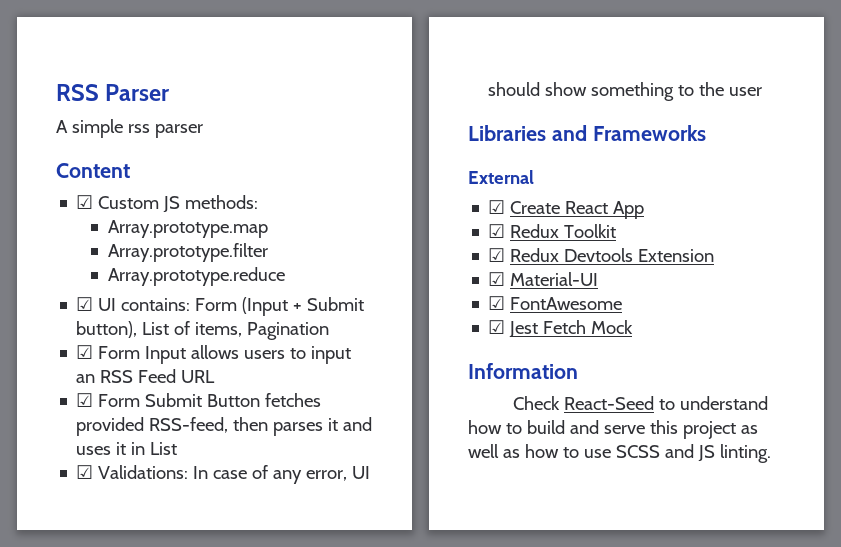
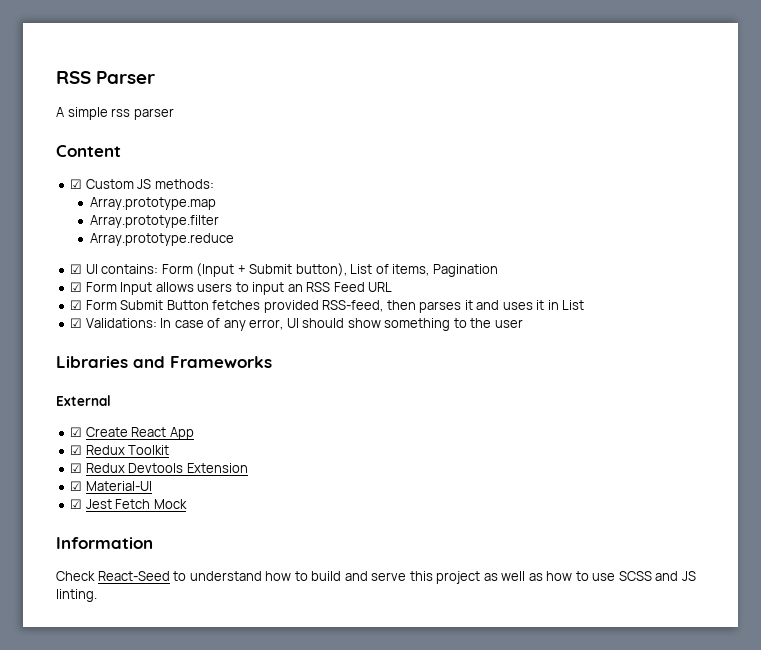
[488,296,623,310] // ☑ FontAwesome -> (152, 486) none

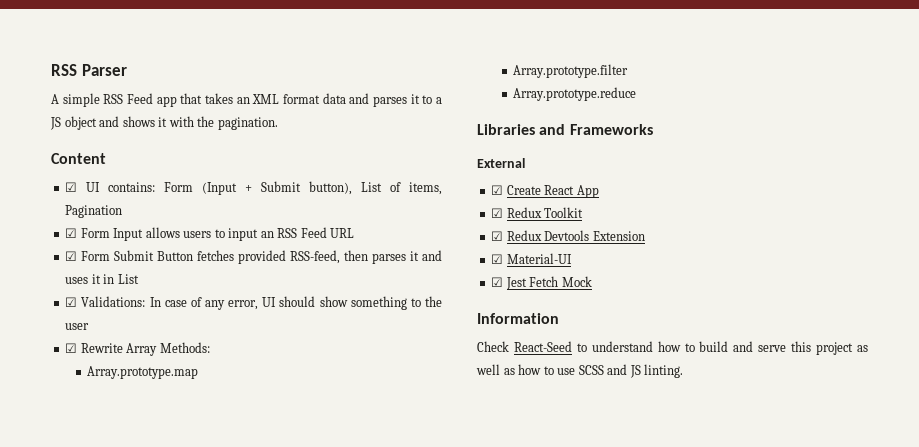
[111,108,174,120] [56,145,121,157] [70,179,214,189] [89,197,216,210] [89,215,219,228] [89,233,234,246] rss parser // Content // ☑ Custom JS methods: // Array.prototype.map // Array.prototype.filter // Array.prototype.reduce -> [103,93,443,107] [50,116,278,130] [51,153,106,164] RSS Feed app that takes an XML format data and parses it to a JS object and shows it with the pagination. // Content
(523, 323) none -> [65,342,210,356] [87,366,199,379] [513,64,629,78] [513,87,637,101] // ☑ Rewrite Array Methods: // Array.prototype.map // Array.prototype.filter // Array.prototype.reduce

